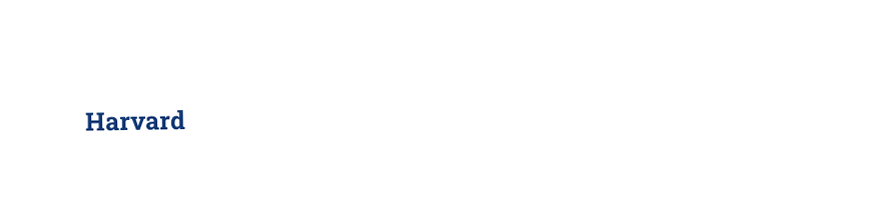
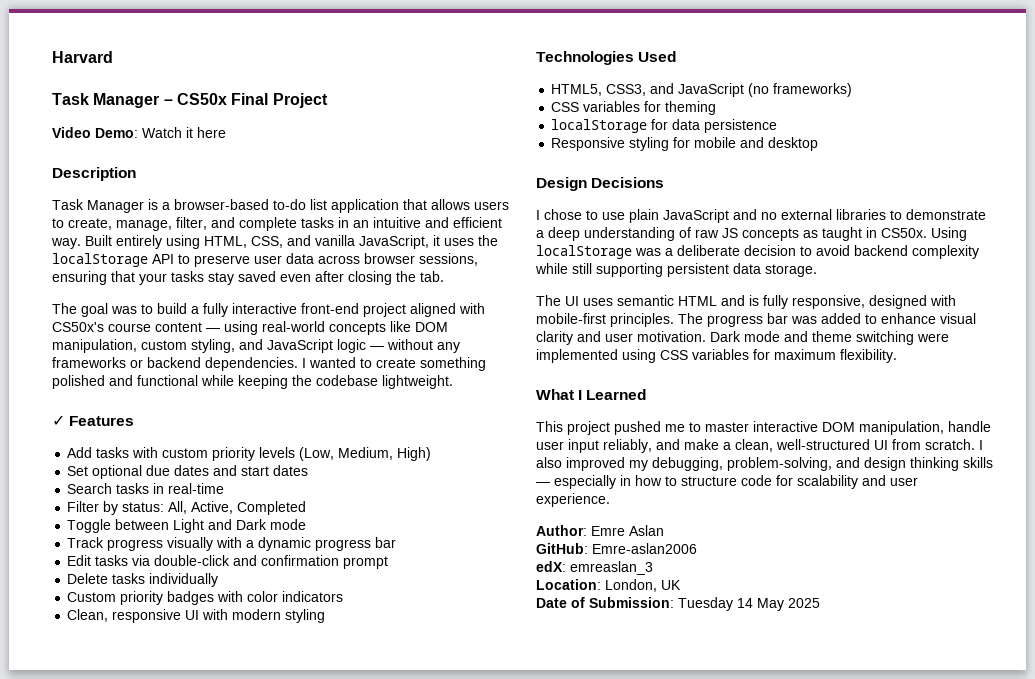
(186, 120) none -> [52,93,328,108] [52,127,226,138] [52,167,136,181] [52,199,509,213] [52,217,502,231] [51,235,498,249] [52,253,478,267] [52,271,444,285] [52,303,485,317] [52,321,448,335] [52,339,460,353] [52,357,486,371] [52,375,453,389] [52,415,135,426] [67,447,432,461] [67,465,309,479] [67,483,225,494] [67,501,307,515] [67,519,307,533] [67,537,397,551] [67,555,389,569] [67,573,219,587] [67,591,344,605] [67,609,326,623] [536,51,677,65] [551,83,853,97] [551,101,717,115] [551,119,778,133] [551,137,819,151] [536,177,665,191] [536,209,986,223] [536,227,967,241] [536,245,979,259] [535,263,817,277] [536,295,956,309] [536,313,976,327] [536,331,949,345] [536,349,897,363] [536,389,647,400] [536,421,991,435] [536,439,983,453] [536,457,993,471] [536,475,918,489] [536,493,610,507] [536,525,664,536] [536,543,697,554] [536,561,653,575] [536,579,681,592] [536,597,820,611] // Task Manager – CS50x Final Project // Video Demo: Watch it here // Description // Task Manager is a browser-based to-do list application that allows users to create, manage, filter, and complete tasks in an intuitive and efficient way. Built entirely using HTML, CSS, and vanilla JavaScript, it uses the localStorage API to preserve user data across browser sessions, ensuring that your tasks stay saved even after closing the tab. // The goal was to build a fully interactive front-end project aligned with CS50x's course content — using real-world concepts like DOM manipulation, custom styling, and JavaScript logic — without any frameworks or backend dependencies. I wanted to create something polished and functional while keeping the codebase lightweight. // ✓ Features // Add tasks with custom priority levels (Low, Medium, High) // Set optional due dates and start dates // Search tasks in real-time // Filter by status: All, Active, Completed // Toggle between Light and Dark mode // Track progress visually with a dynamic progress bar // Edit tasks via double-click and confirmation prompt // Delete tasks individually // Custom priority badges with color indicators // Clean, responsive UI with modern styling // Technologies Used // HTML5, CSS3, and JavaScript (no frameworks) // CSS variables for theming // localStorage for data persistence // Responsive styling for mobile and desktop // Design Decisions // I chose to use plain JavaScript and no external libraries to demonstrate a deep understanding of raw JS concepts as taught in CS50x. Using localStorage was a deliberate decision to avoid backend complexity while still supporting persistent data storage. // The UI uses semantic HTML and is fully responsive, designed with mobile-first principles. The progress bar was added to enhance visual clarity and user motivation. Dark mode and theme switching were implemented using CSS variables for maximum flexibility. // What I Learned // This project pushed me to master interactive DOM manipulation, handle user input reliably, and make a clean, well-structured UI from scratch. I also improved my debugging, problem-solving, and design thinking skills — especially in how to structure code for scalability and user experience. // Author: Emre Aslan // GitHub: Emre-aslan2006 // edX: emreaslan_3 // Location: London, UK // Date of Submission: Tuesday 14 May 2025

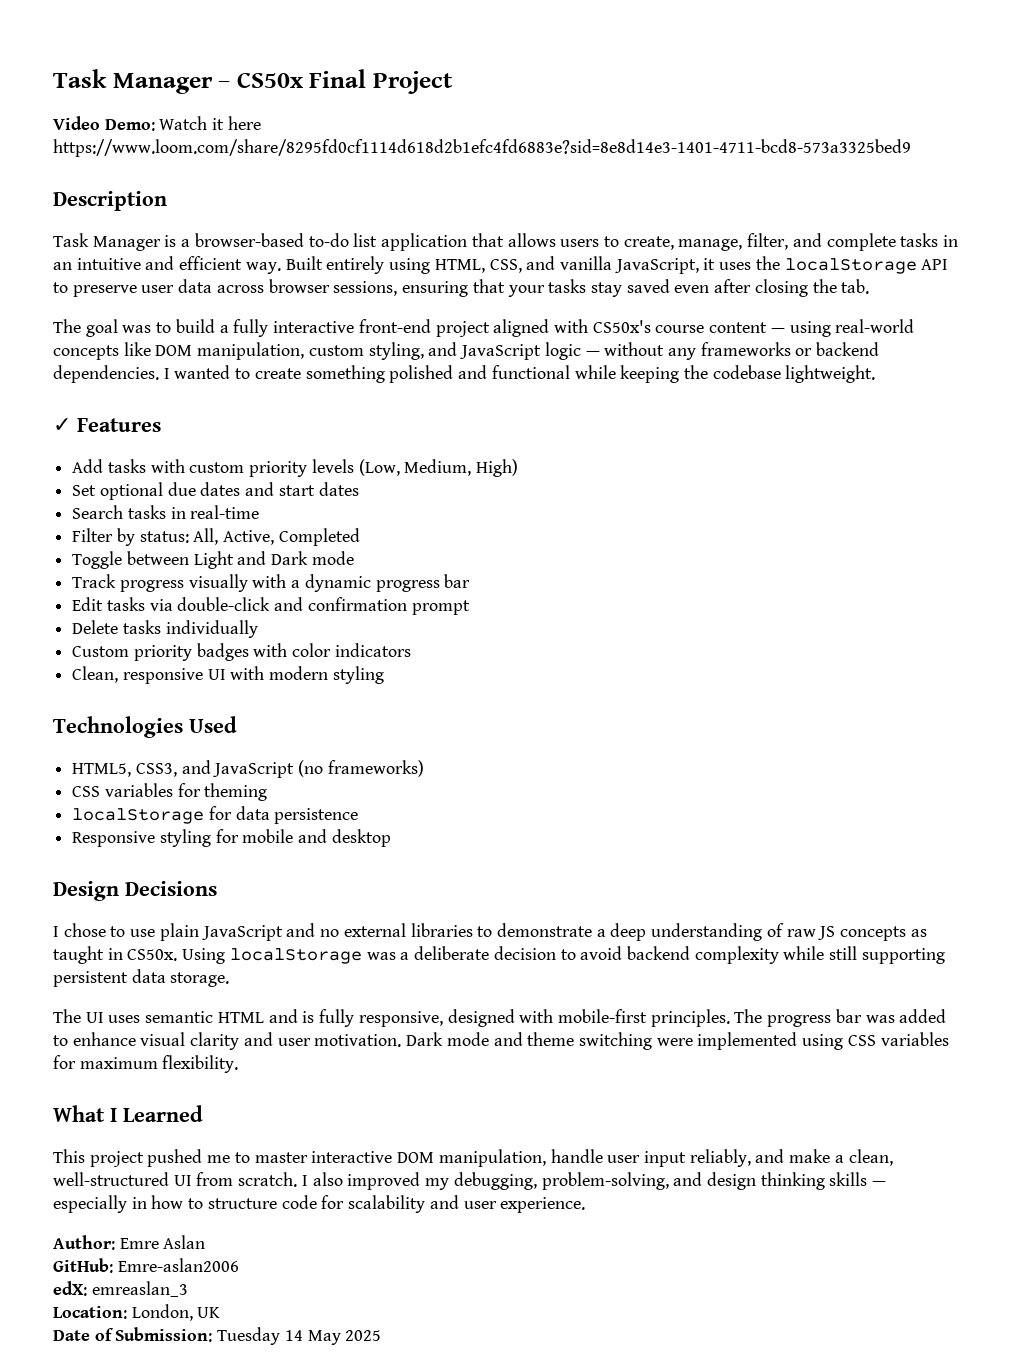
[52,51,113,63] Harvard // -> (53, 78) none
(226, 132) none -> [53,139,911,157] https://www.loom.com/share/8295fd0cf1114d618d2b1efc4fd6883e?sid=8e8d14e3-1401-4711-bcd8-573a3325bed9

